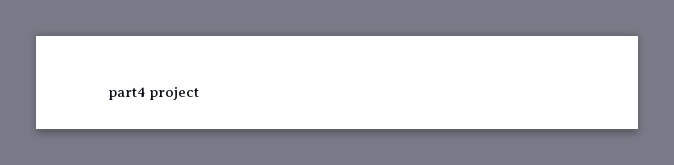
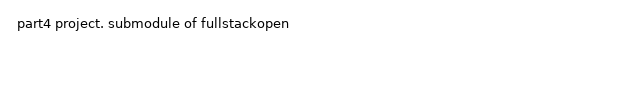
[150,87,200,100] project -> [55,17,289,31] project. submodule of fullstackopen

